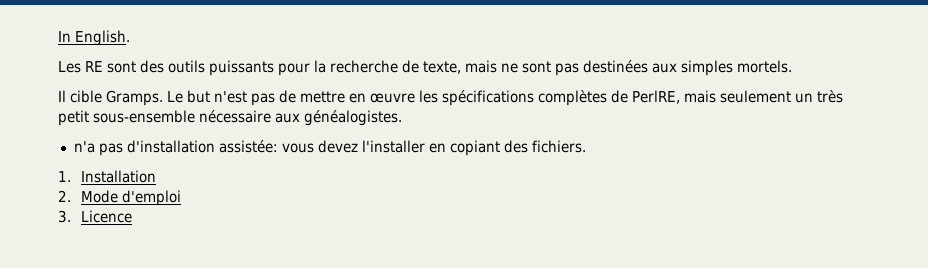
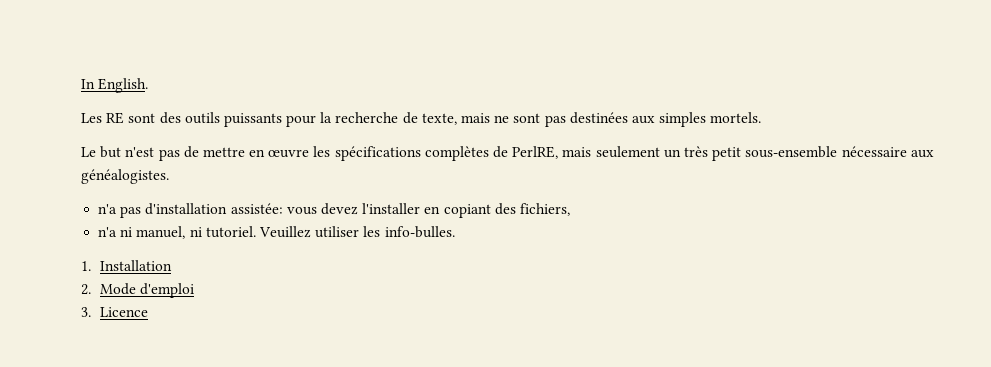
[58,90,163,106] Il cible Gramps. -> (762, 117) none
[531,140,586,153] fichiers. -> [519,203,570,216] [98,226,455,239] fichiers, // n'a ni manuel, ni tutoriel. Veuillez utiliser les info-bulles.

